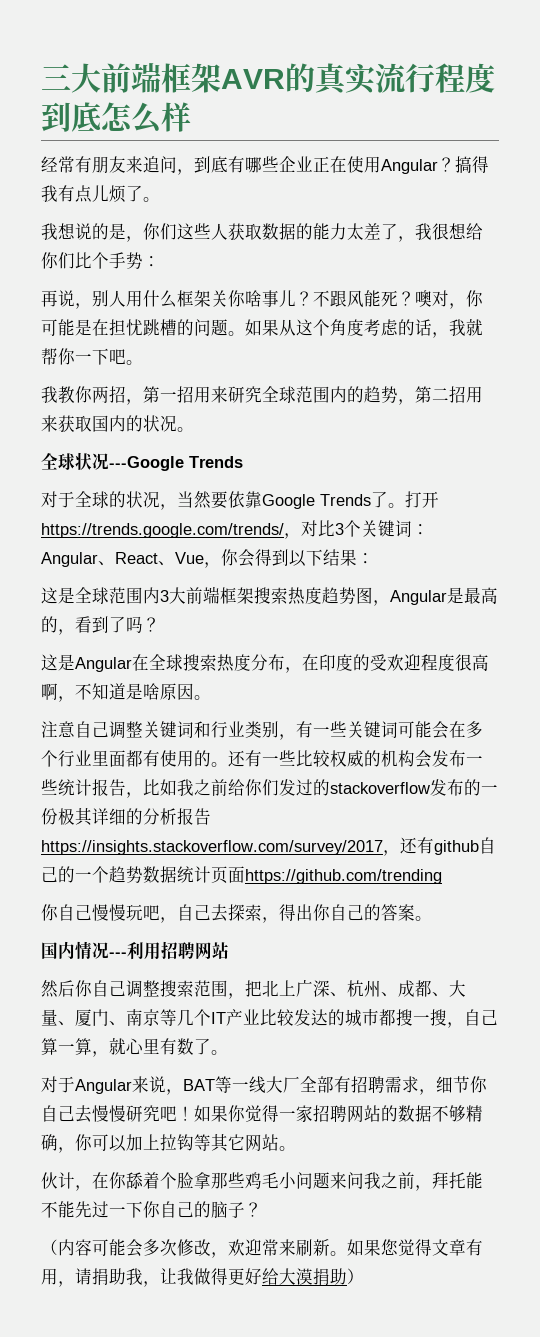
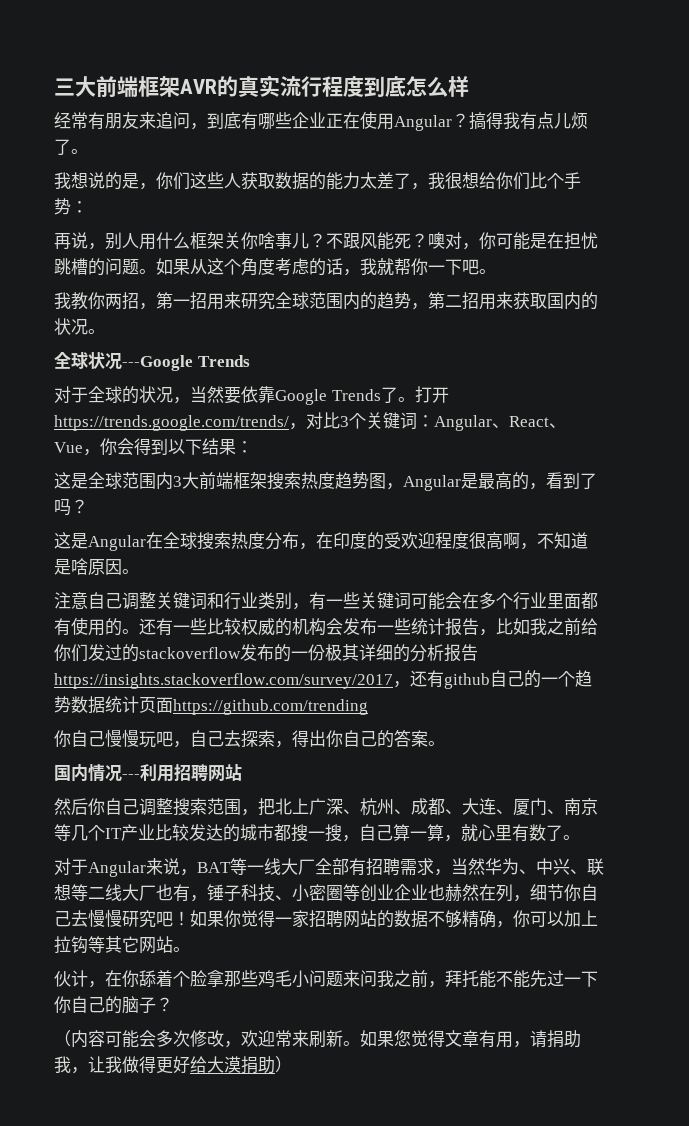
[41,1009,58,1026] 量 -> [479,798,496,815] 连
(436, 1092) none -> [451,858,604,875] [54,884,530,902] 当然华为、中兴、联想等二线大厂也有，锤子科技、小密圈等创业企业也赫然在列，

